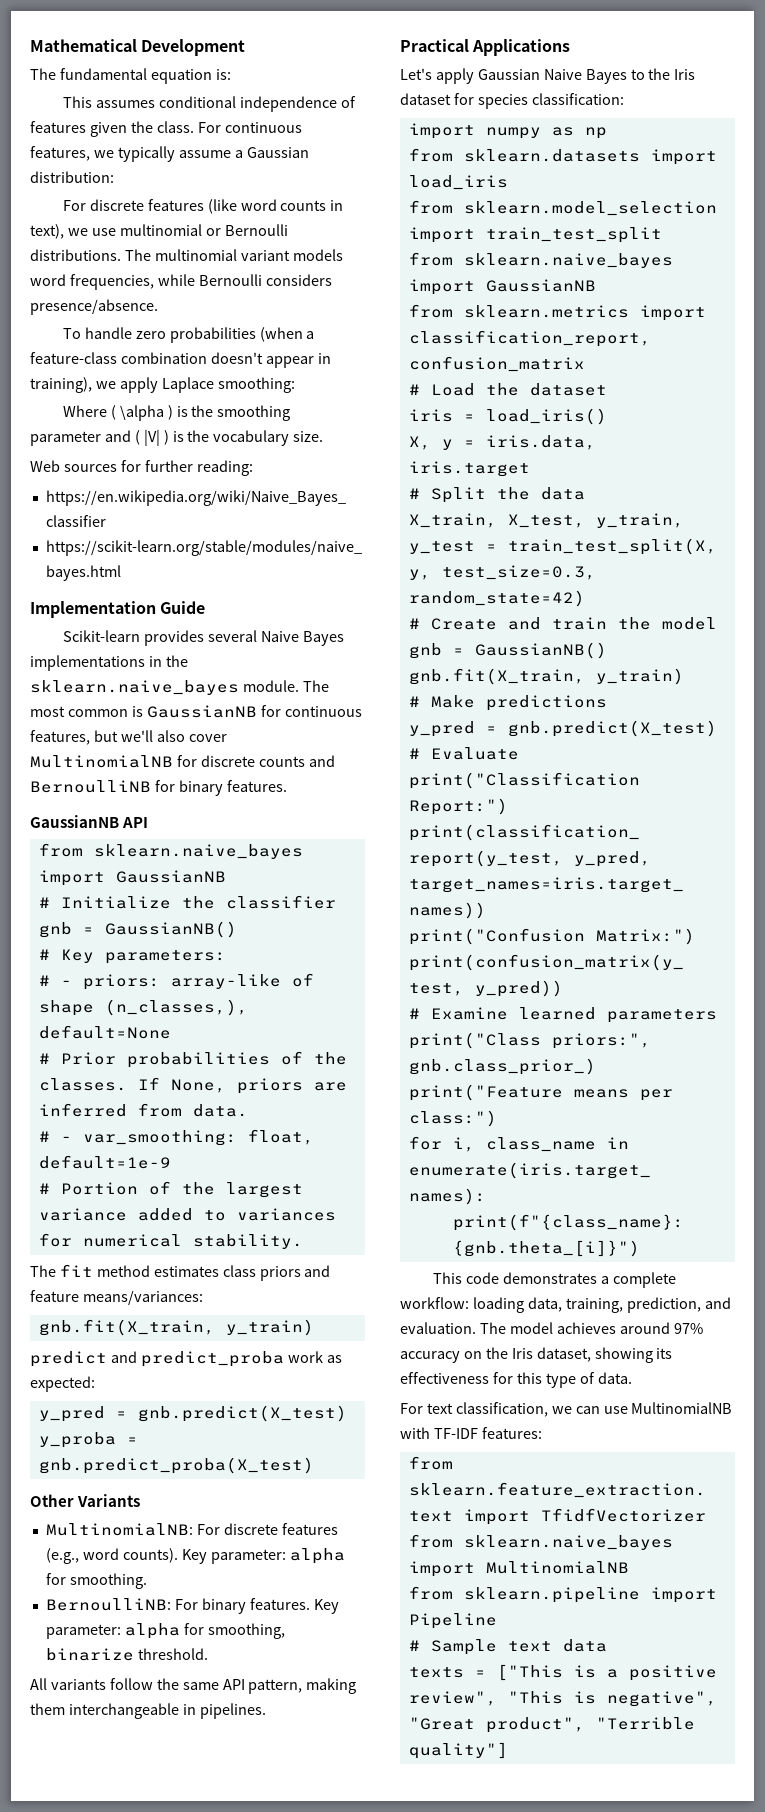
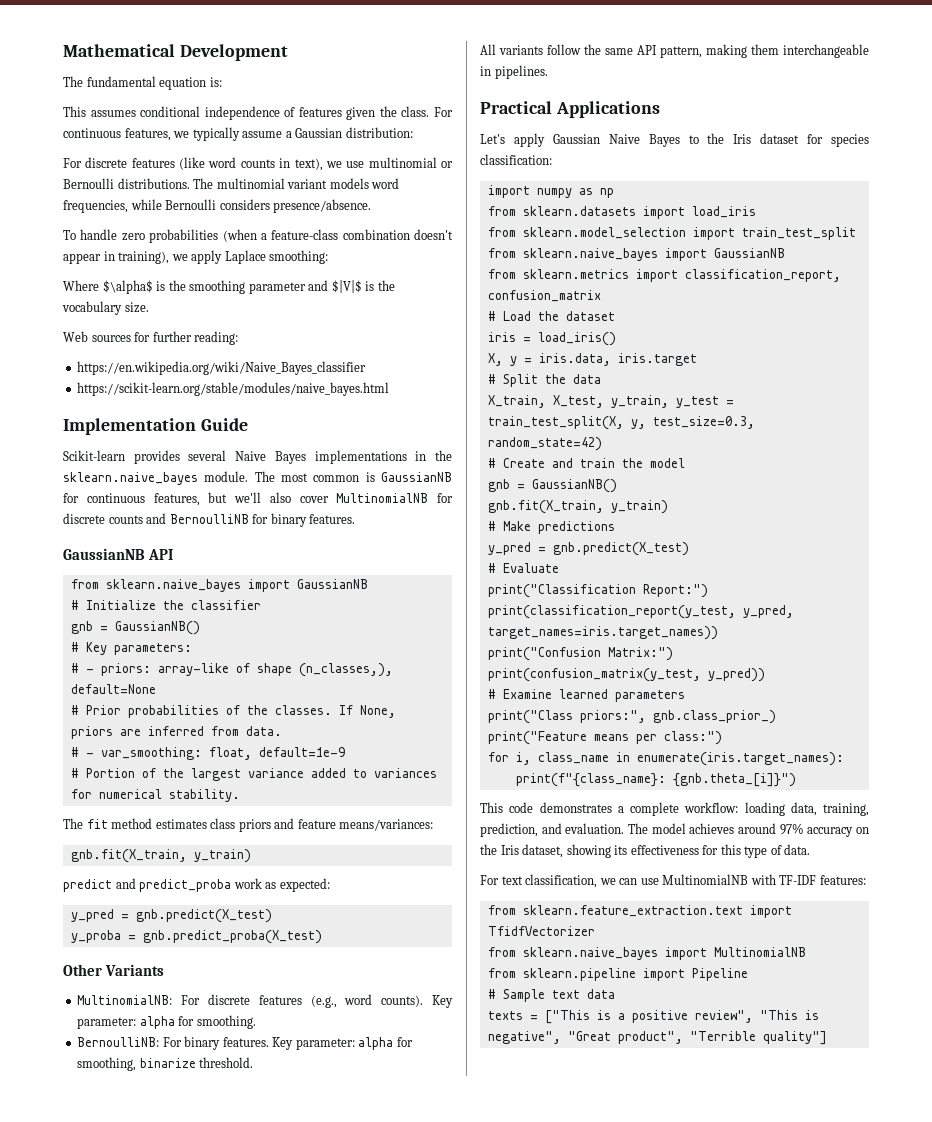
[110,405,173,421] ( \alpha ) -> [102,280,153,294] $\alpha$
[134,429,169,446] ( |V| ) -> [331,280,362,293] $|V|$

